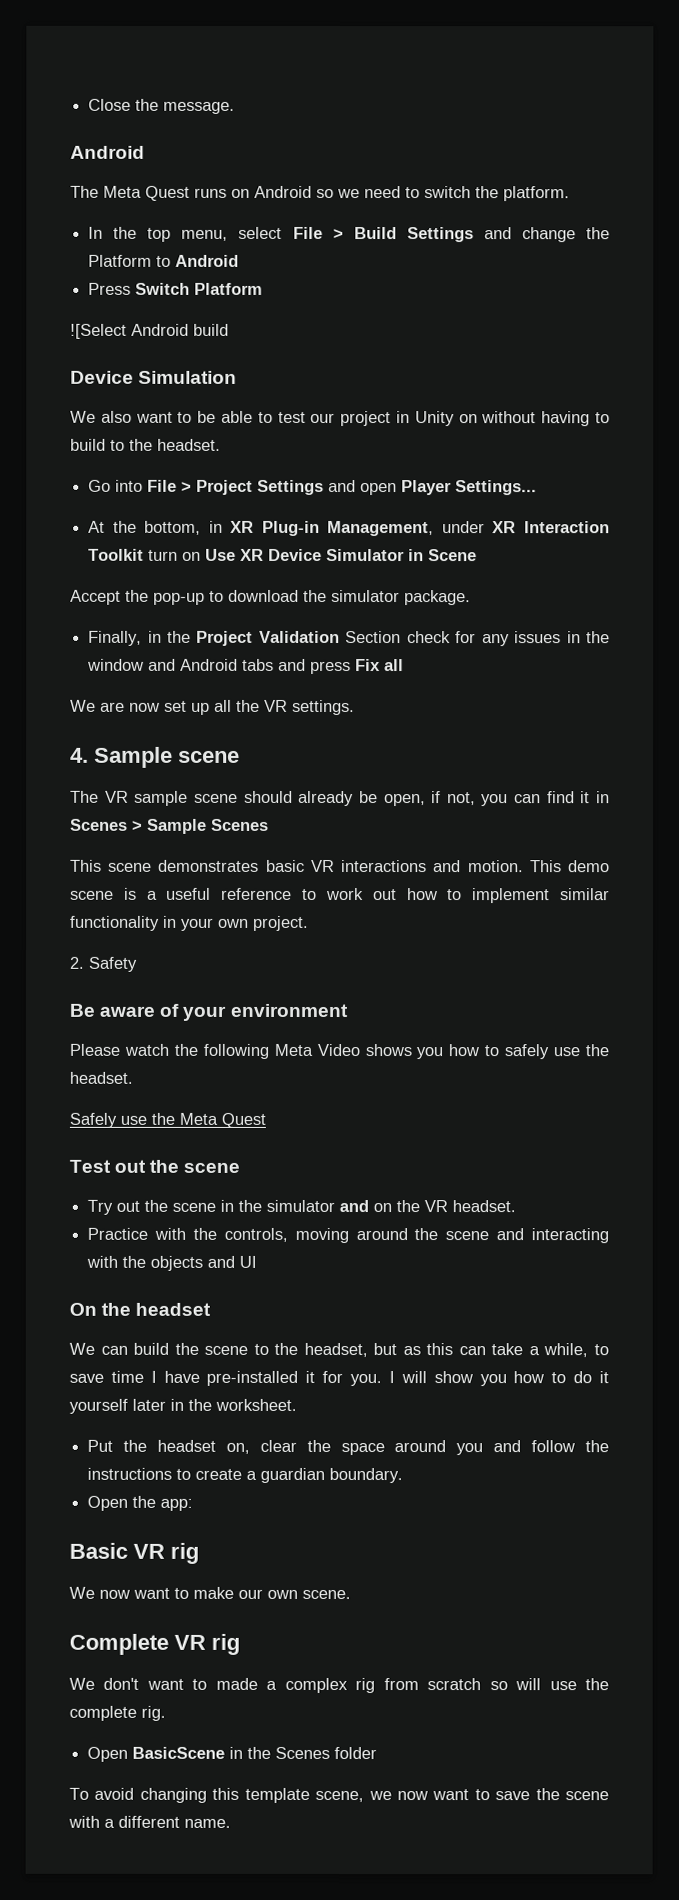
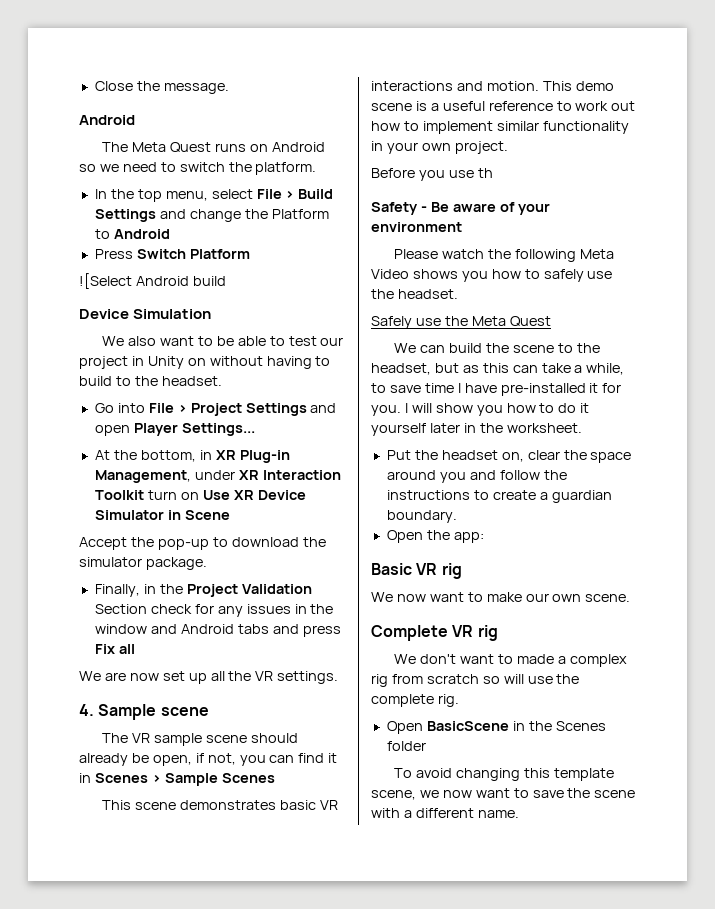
[69,956,84,969] 2. -> [371,168,493,181] Before you use th //
(137, 964) // -> [420,206,427,212] -
[69,1159,241,1173] [87,1199,517,1215] [87,1227,609,1244] [86,1255,258,1271] [69,1302,212,1316] // Test out the scene // Try out the scene in the simulator and on the VR headset. // Practice with the controls, moving around the scene and interacting with the objects and UI // On the headset -> (551, 321) none

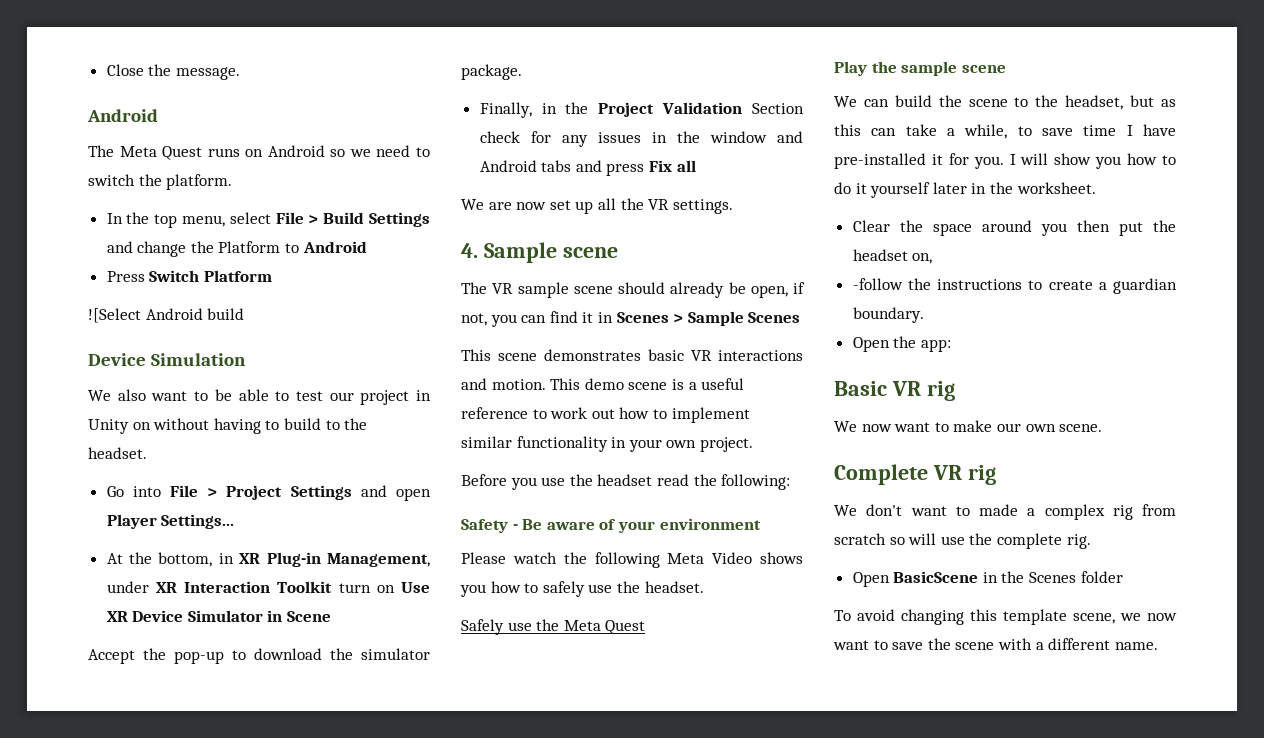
[477,168,493,178] th -> [569,474,791,490] the headset read the following:
(551, 321) none -> [834,61,1006,76] // Play the sample scene
[386,450,632,463] [386,470,540,483] Put the headset on, clear the space around you and follow -> [852,220,1176,236] [852,249,933,264] [852,278,903,290] Clear the space around you then put the headset on, // -follow

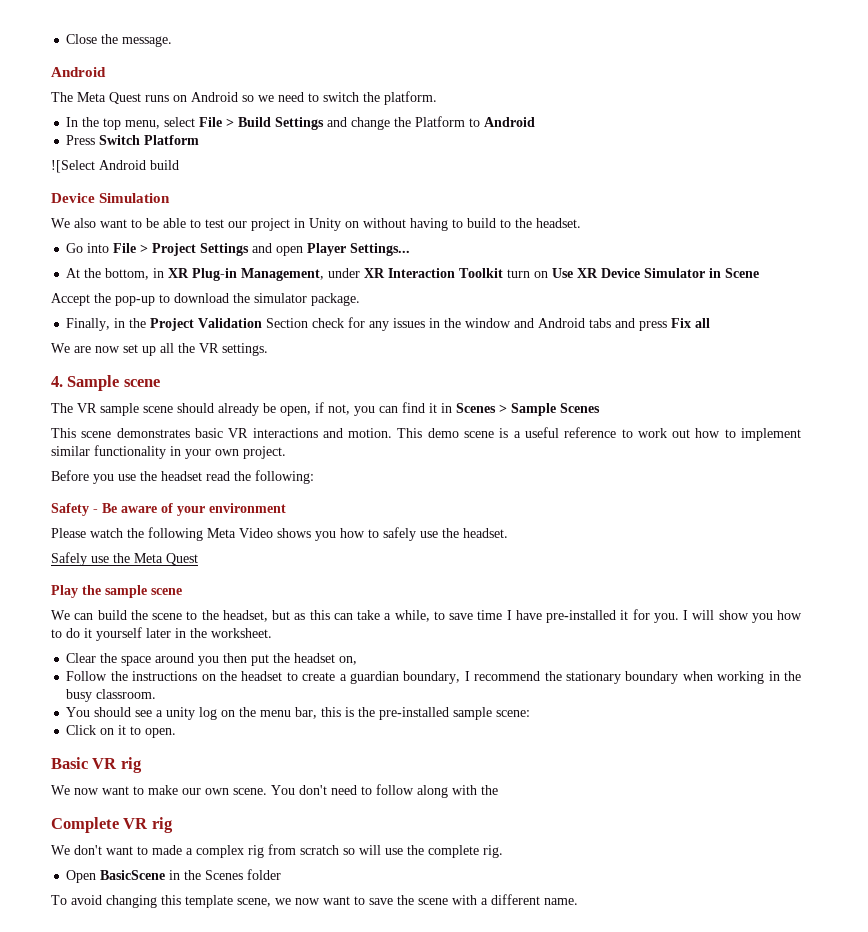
[852,278,903,290] -follow -> [66,671,108,681] Follow
(1023, 284) none -> [201,671,283,681] on the headset
[852,307,924,323] [852,336,951,352] boundary. // Open the app: -> [403,671,801,684] [66,689,157,702] [66,707,531,720] [66,725,177,738] boundary, I recommend the stationary boundary when working in the busy classroom. // You should see a unity log on the menu bar, this is the pre-installed sample scene: // Click on it to open.
(1103, 428) none -> [271,784,498,798] You don't need to follow along with the

